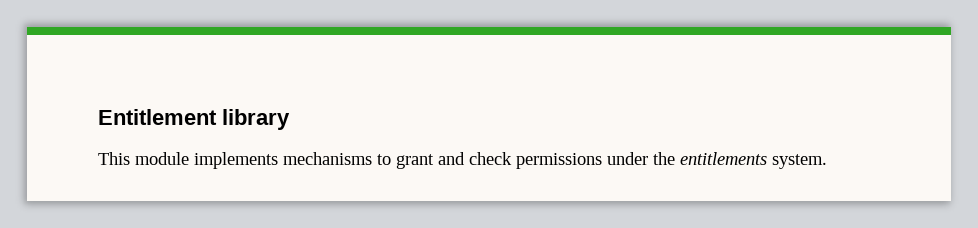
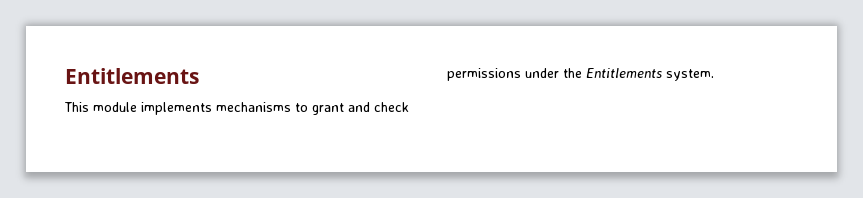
[98,109,290,130] Entitlement library -> [65,68,199,84] Entitlements
[680,152,767,165] entitlements -> [586,68,662,78] Entitlements

